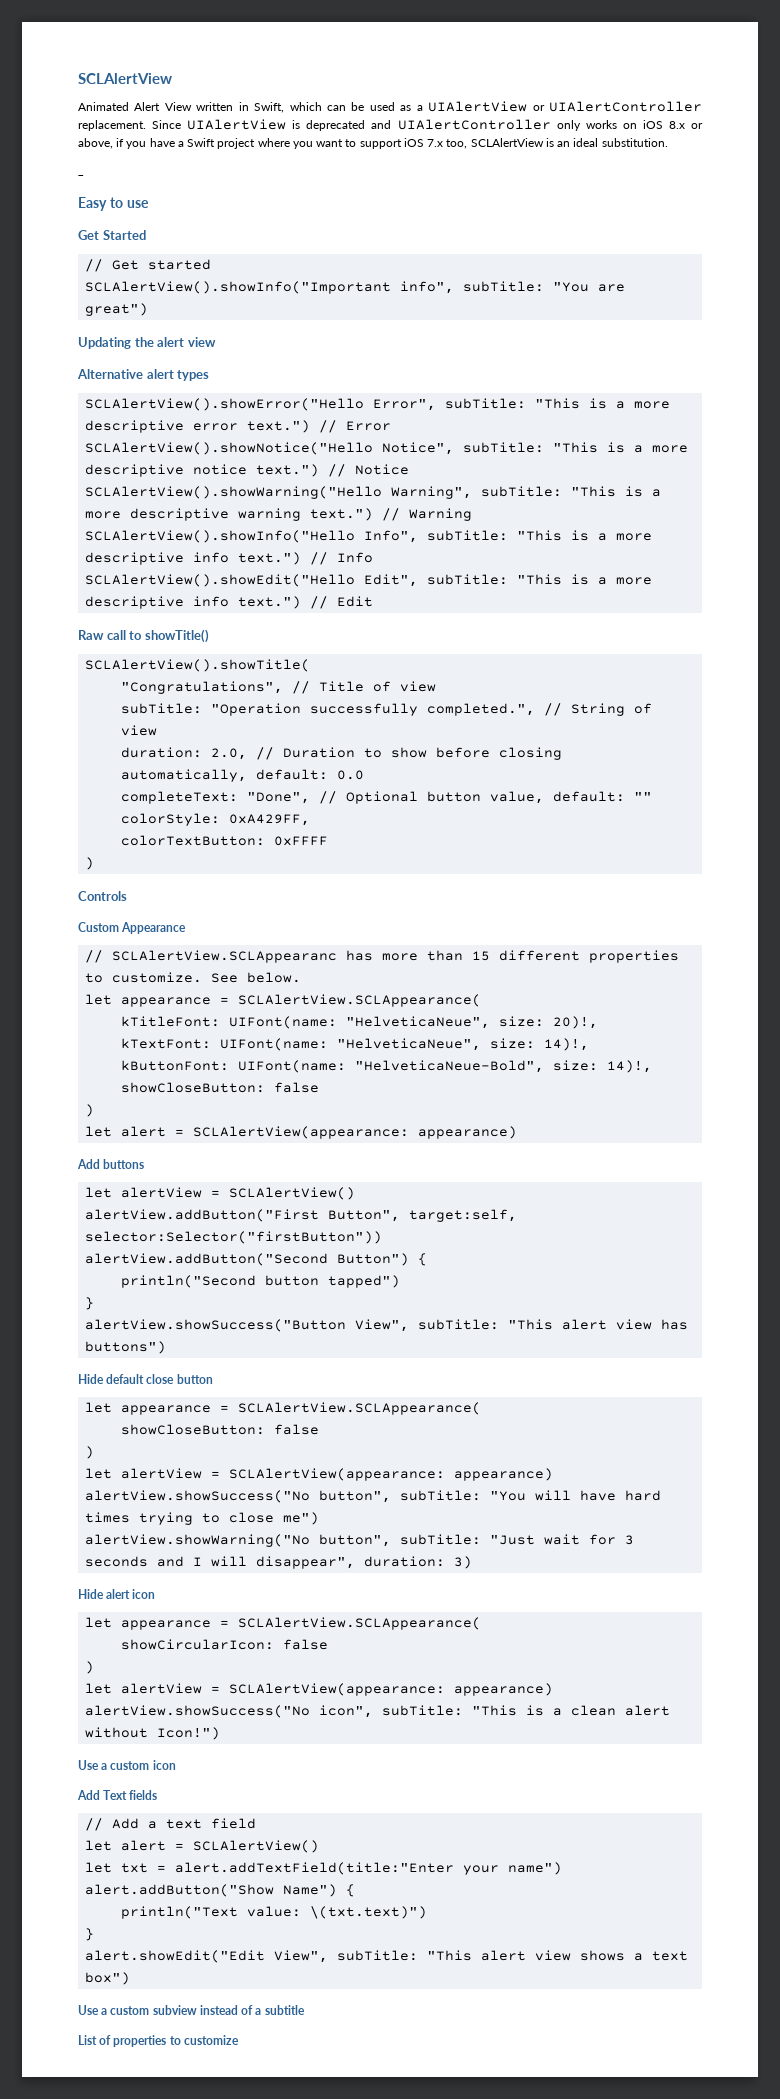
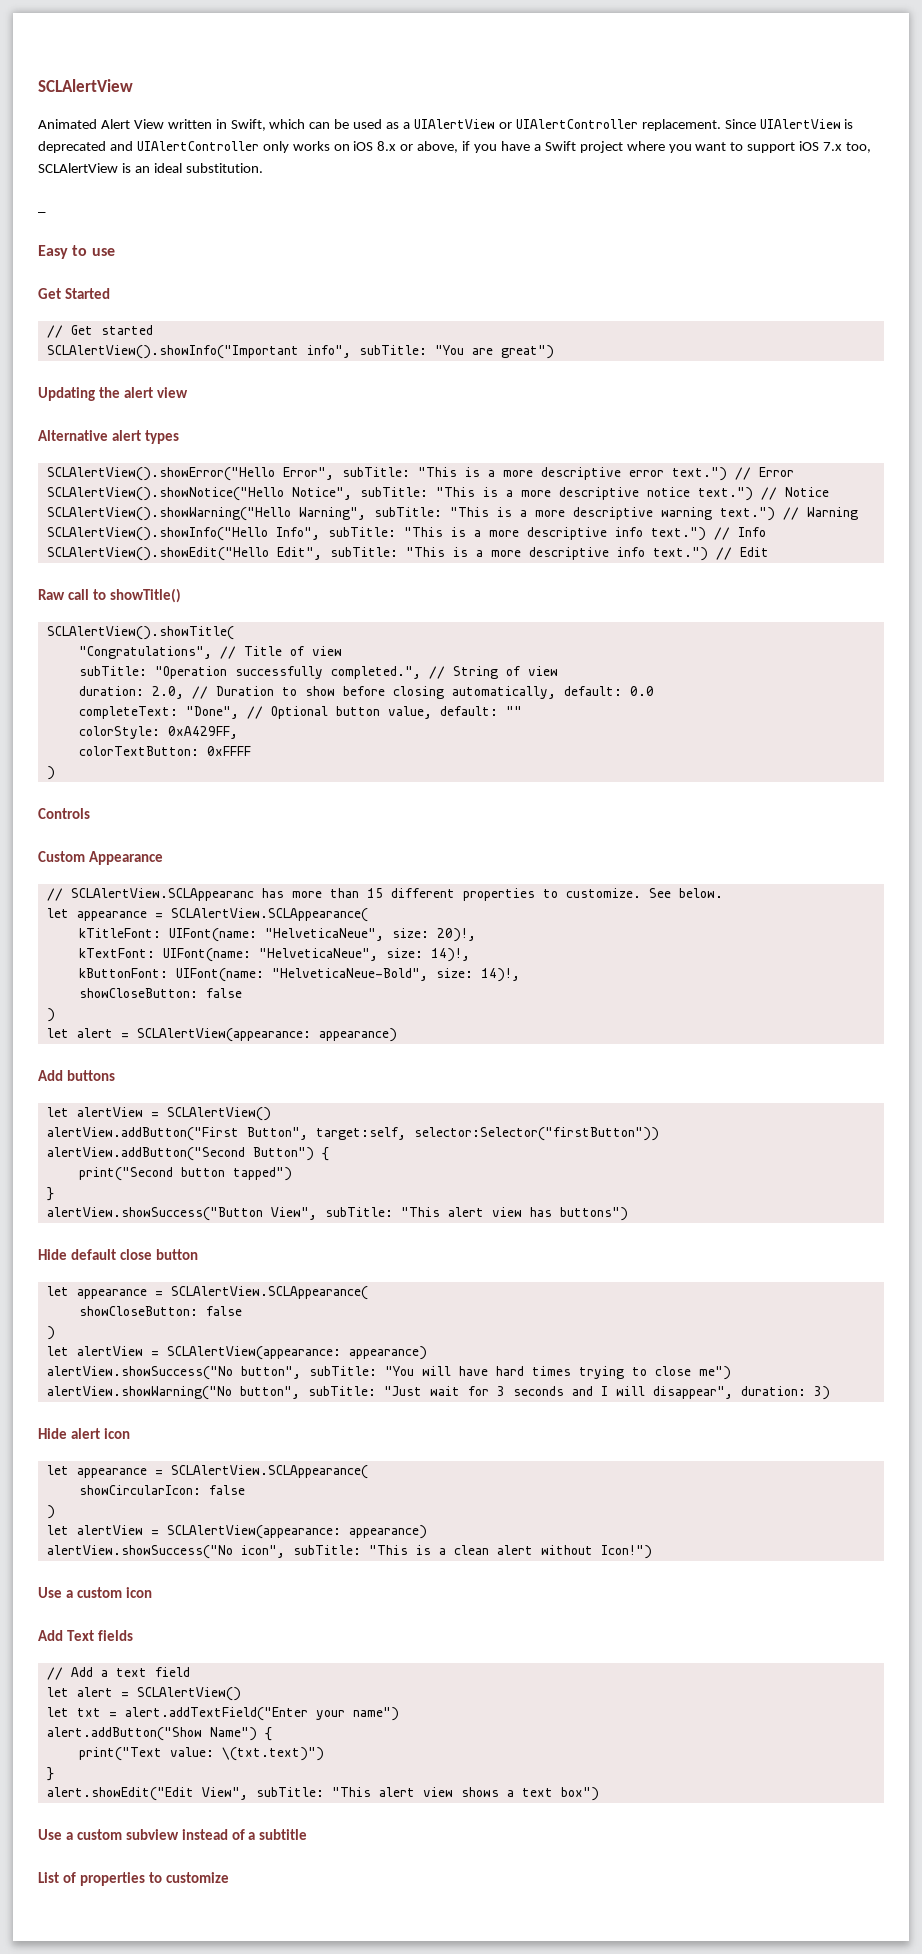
[121,1275,257,1288] println("Second -> [78,1167,173,1181] print("Second
[175,1862,455,1875] alert.addTextField(title:"Enter -> [124,1707,308,1721] alert.addTextField("Enter
[121,1906,239,1919] println("Text -> [78,1747,162,1761] print("Text

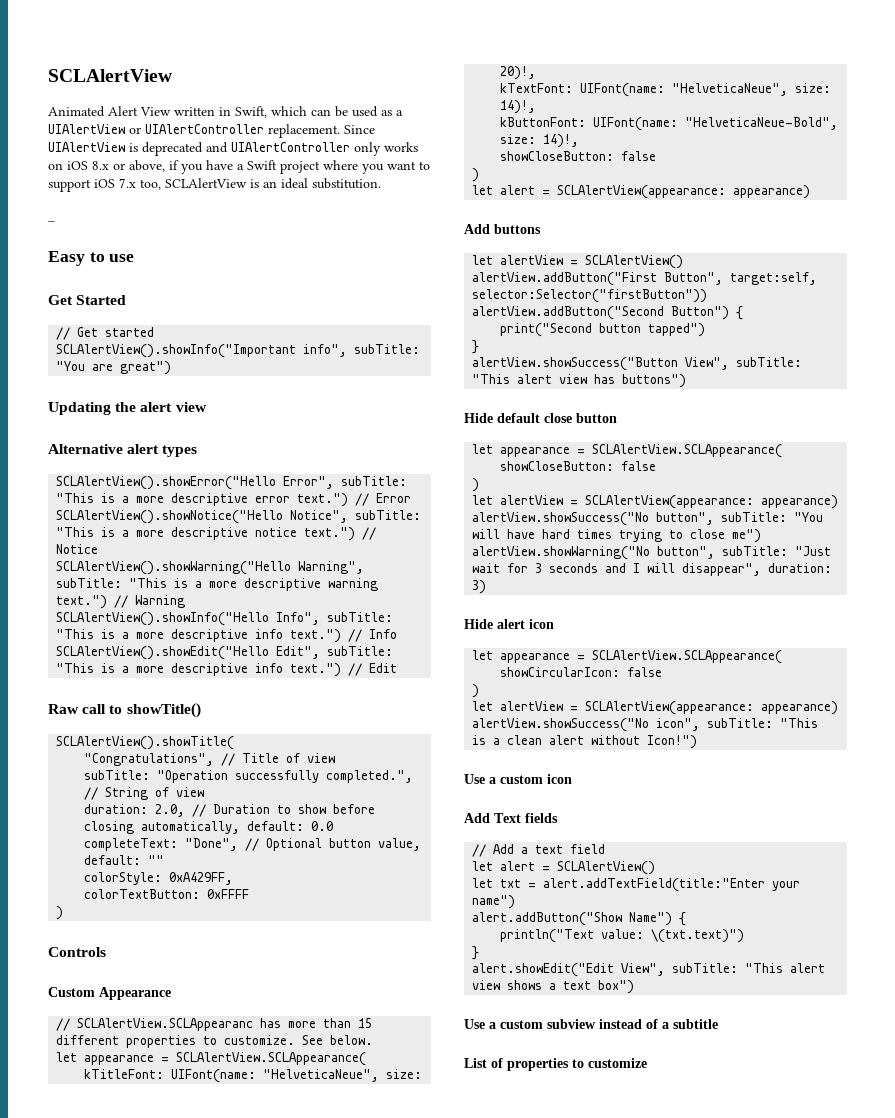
[124,1707,308,1721] alert.addTextField("Enter -> [543,878,766,892] alert.addTextField(title:"Enter
[78,1747,162,1761] print("Text -> [500,929,595,943] println("Text

